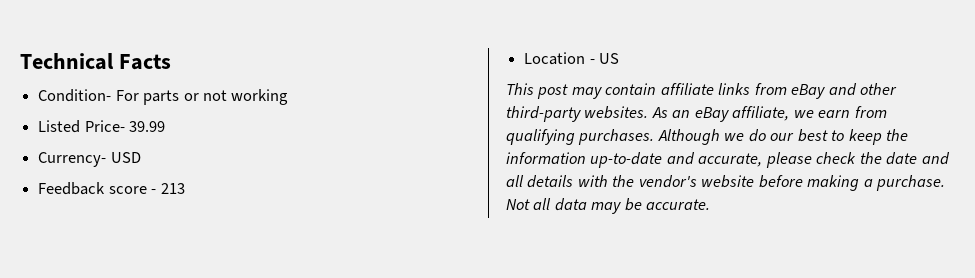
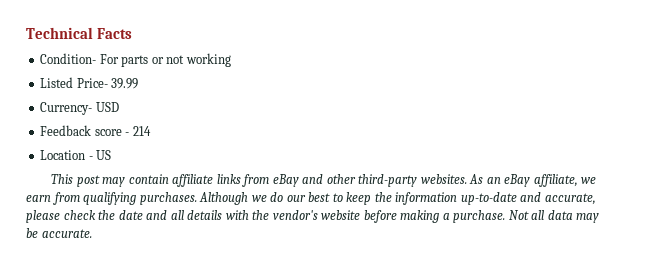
[160,183,185,194] 213 -> [132,126,151,136] 214

